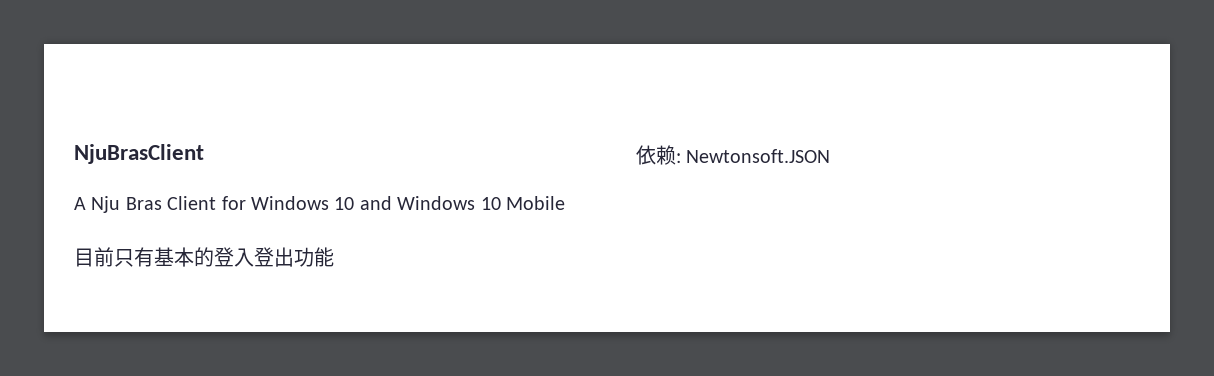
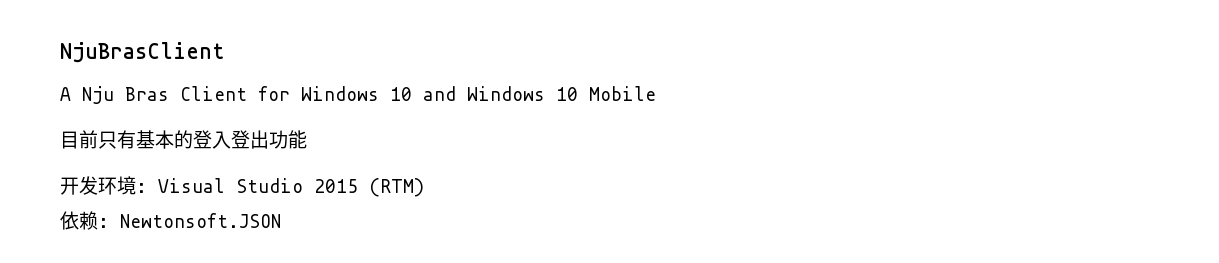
(334, 257) none -> [60,176,424,197] // 开发环境: Visual Studio 2015 (RTM)

